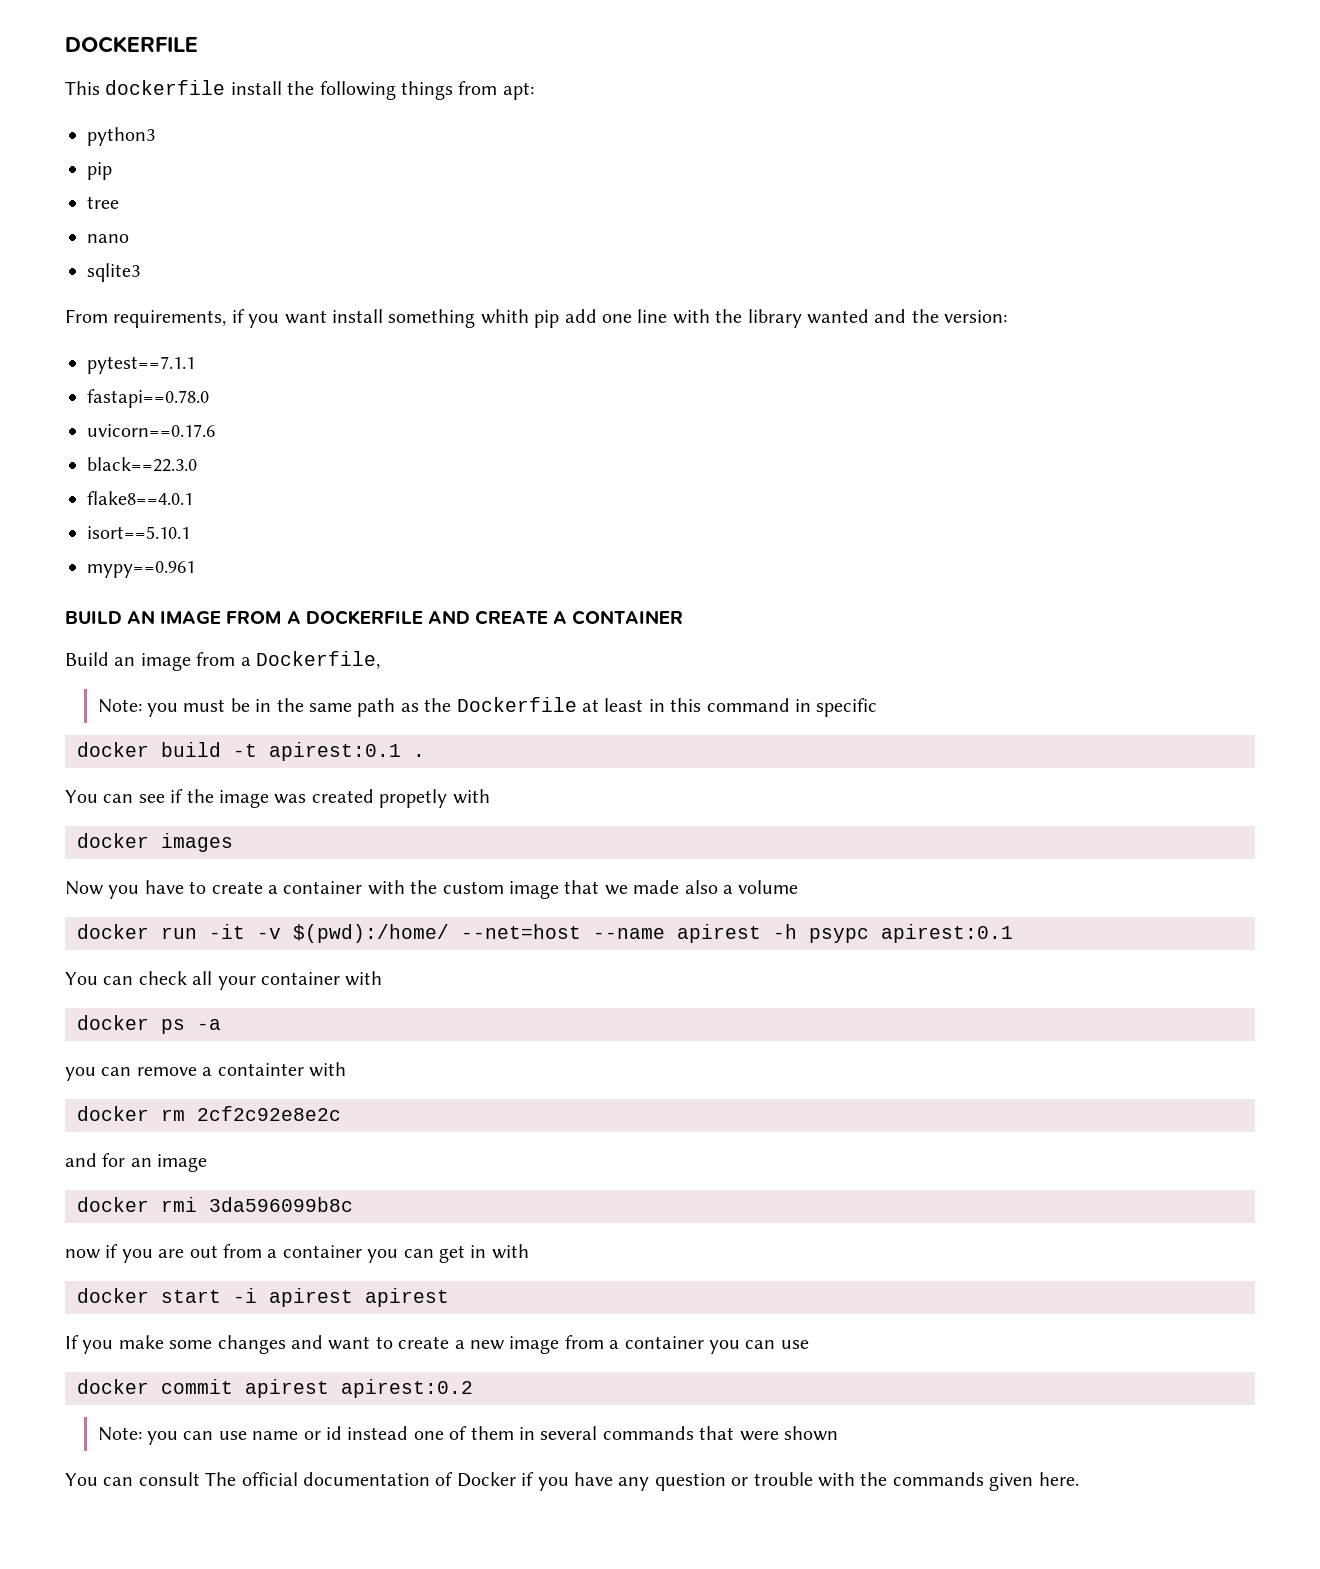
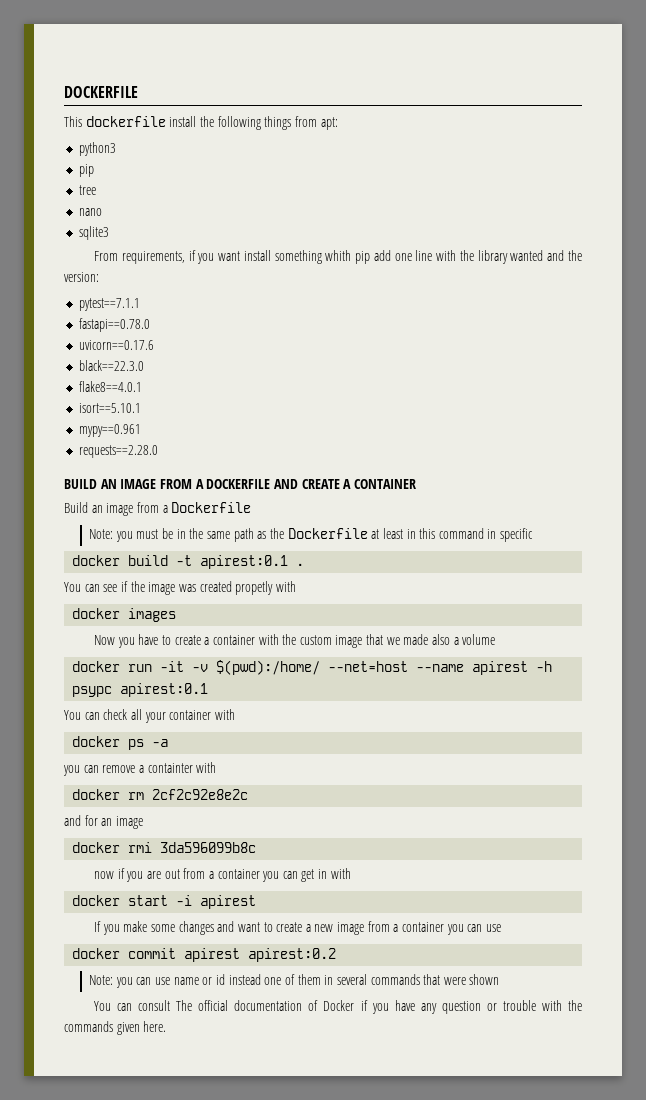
(195, 569) none -> [78,445,158,458] // requests==2.28.0
[256,651,380,669] Dockerfile, -> [171,502,252,513] Dockerfile
[365,1288,449,1307] apirest -> (257, 902) none

